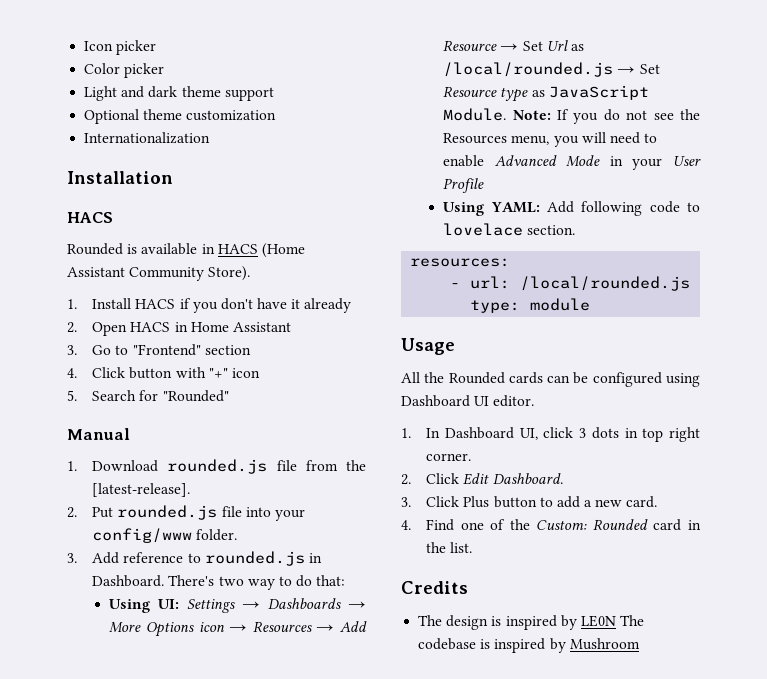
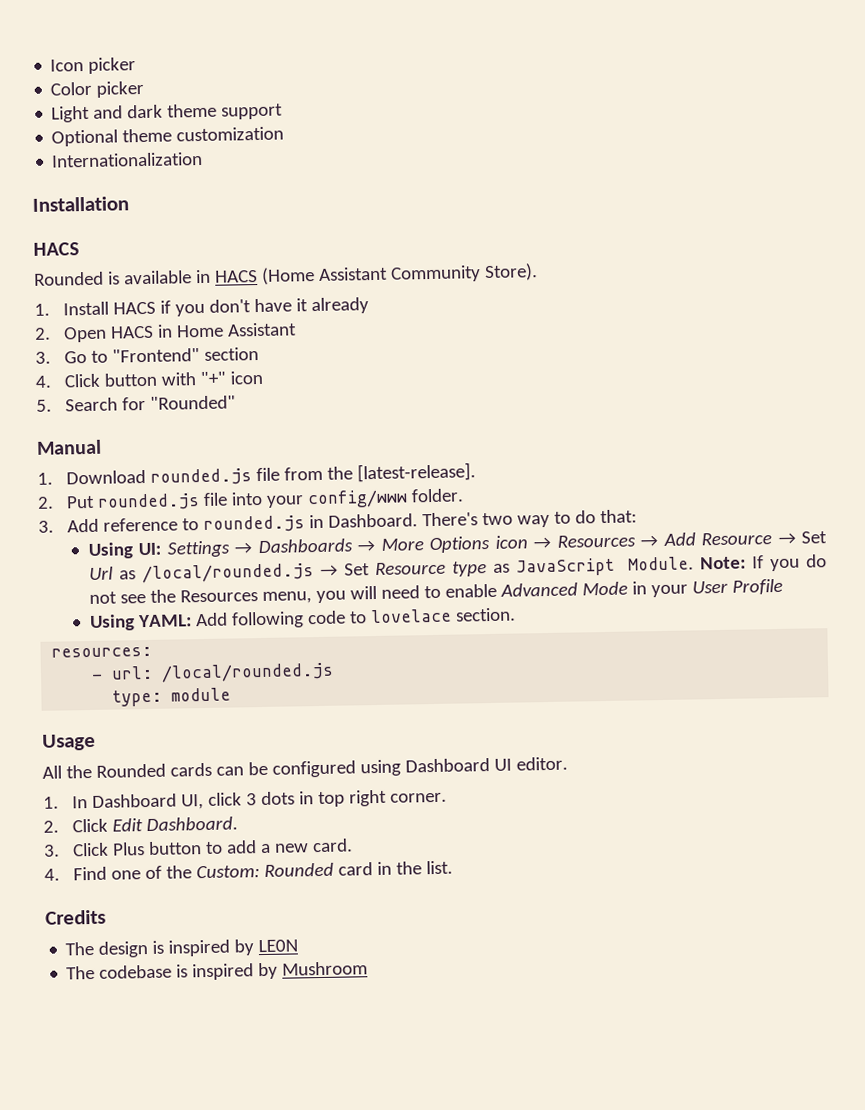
(616, 621) none -> (299, 946) //

